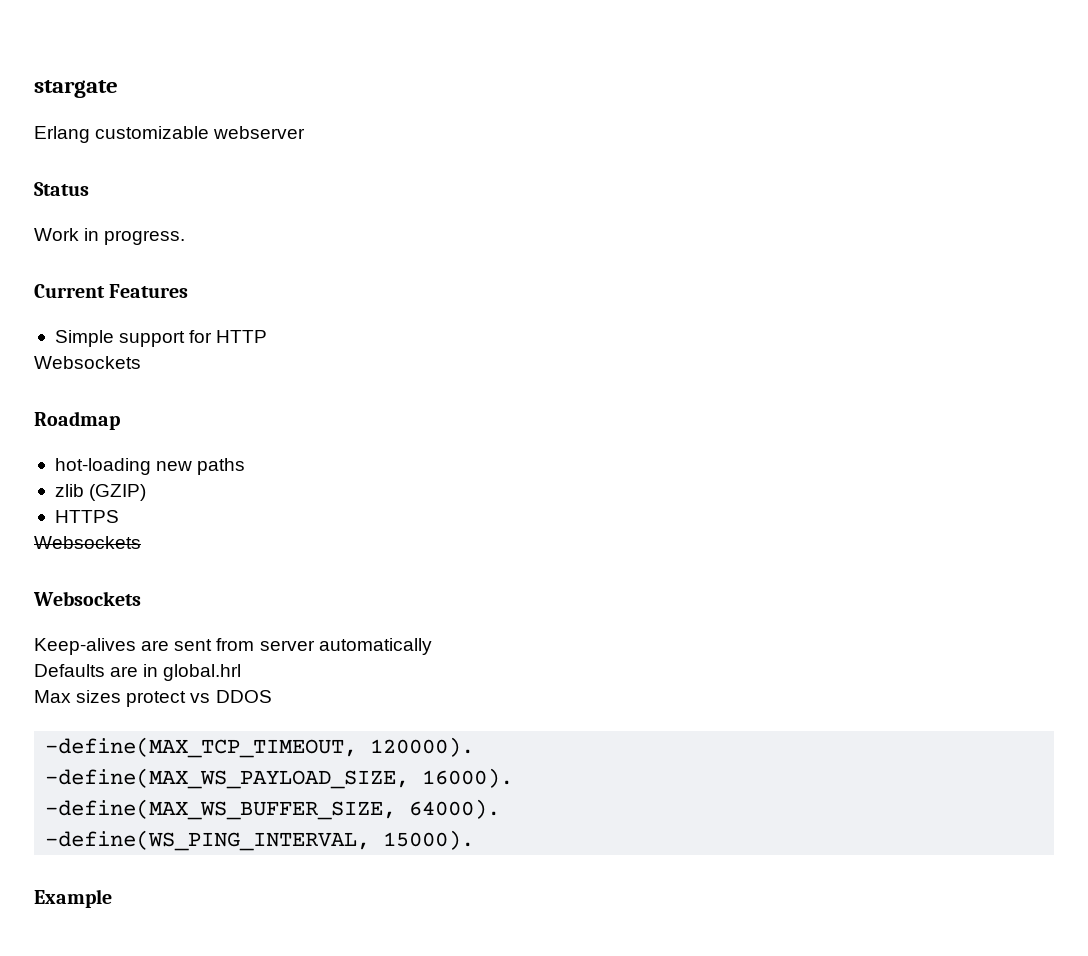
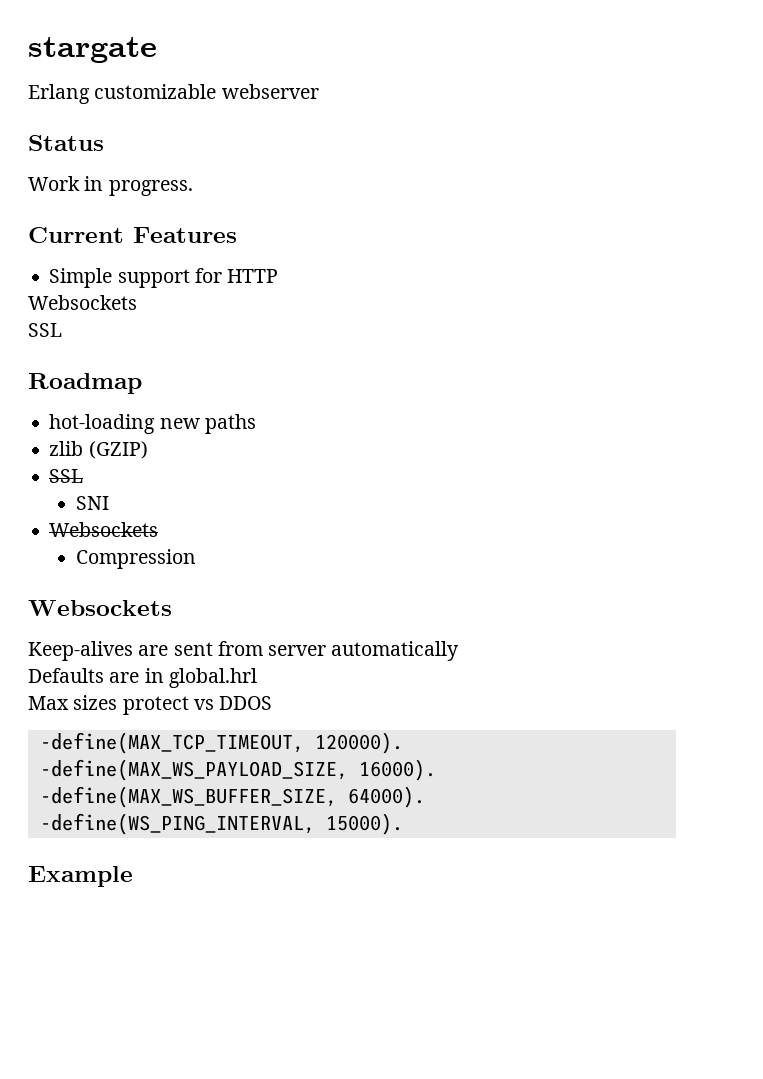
(141, 362) none -> [28,323,62,337] // SSL
[54,510,119,523] [34,536,141,549] HTTPS // Websockets -> [49,469,84,483] [76,496,110,510] [49,522,159,537] [76,549,197,569] SSL // SNI // Websockets // Compression

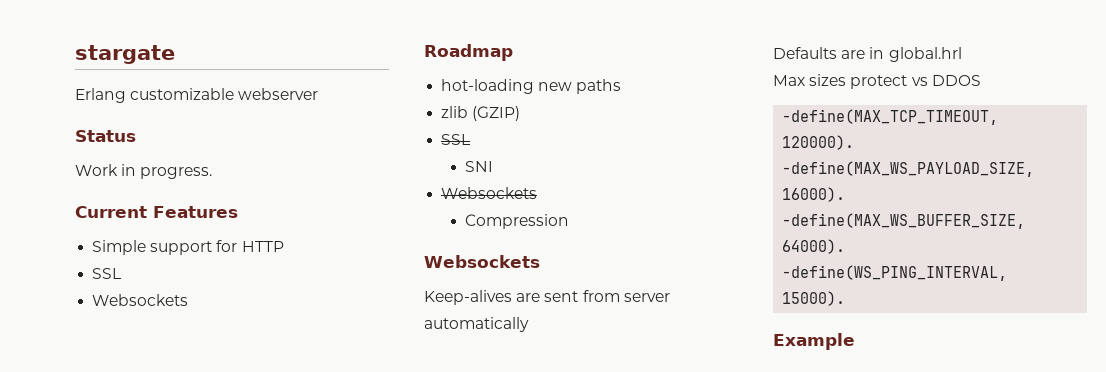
[28,295,137,310] [28,323,62,337] // Websockets // SSL -> [92,268,122,279] [92,294,189,306] // SSL // Websockets

